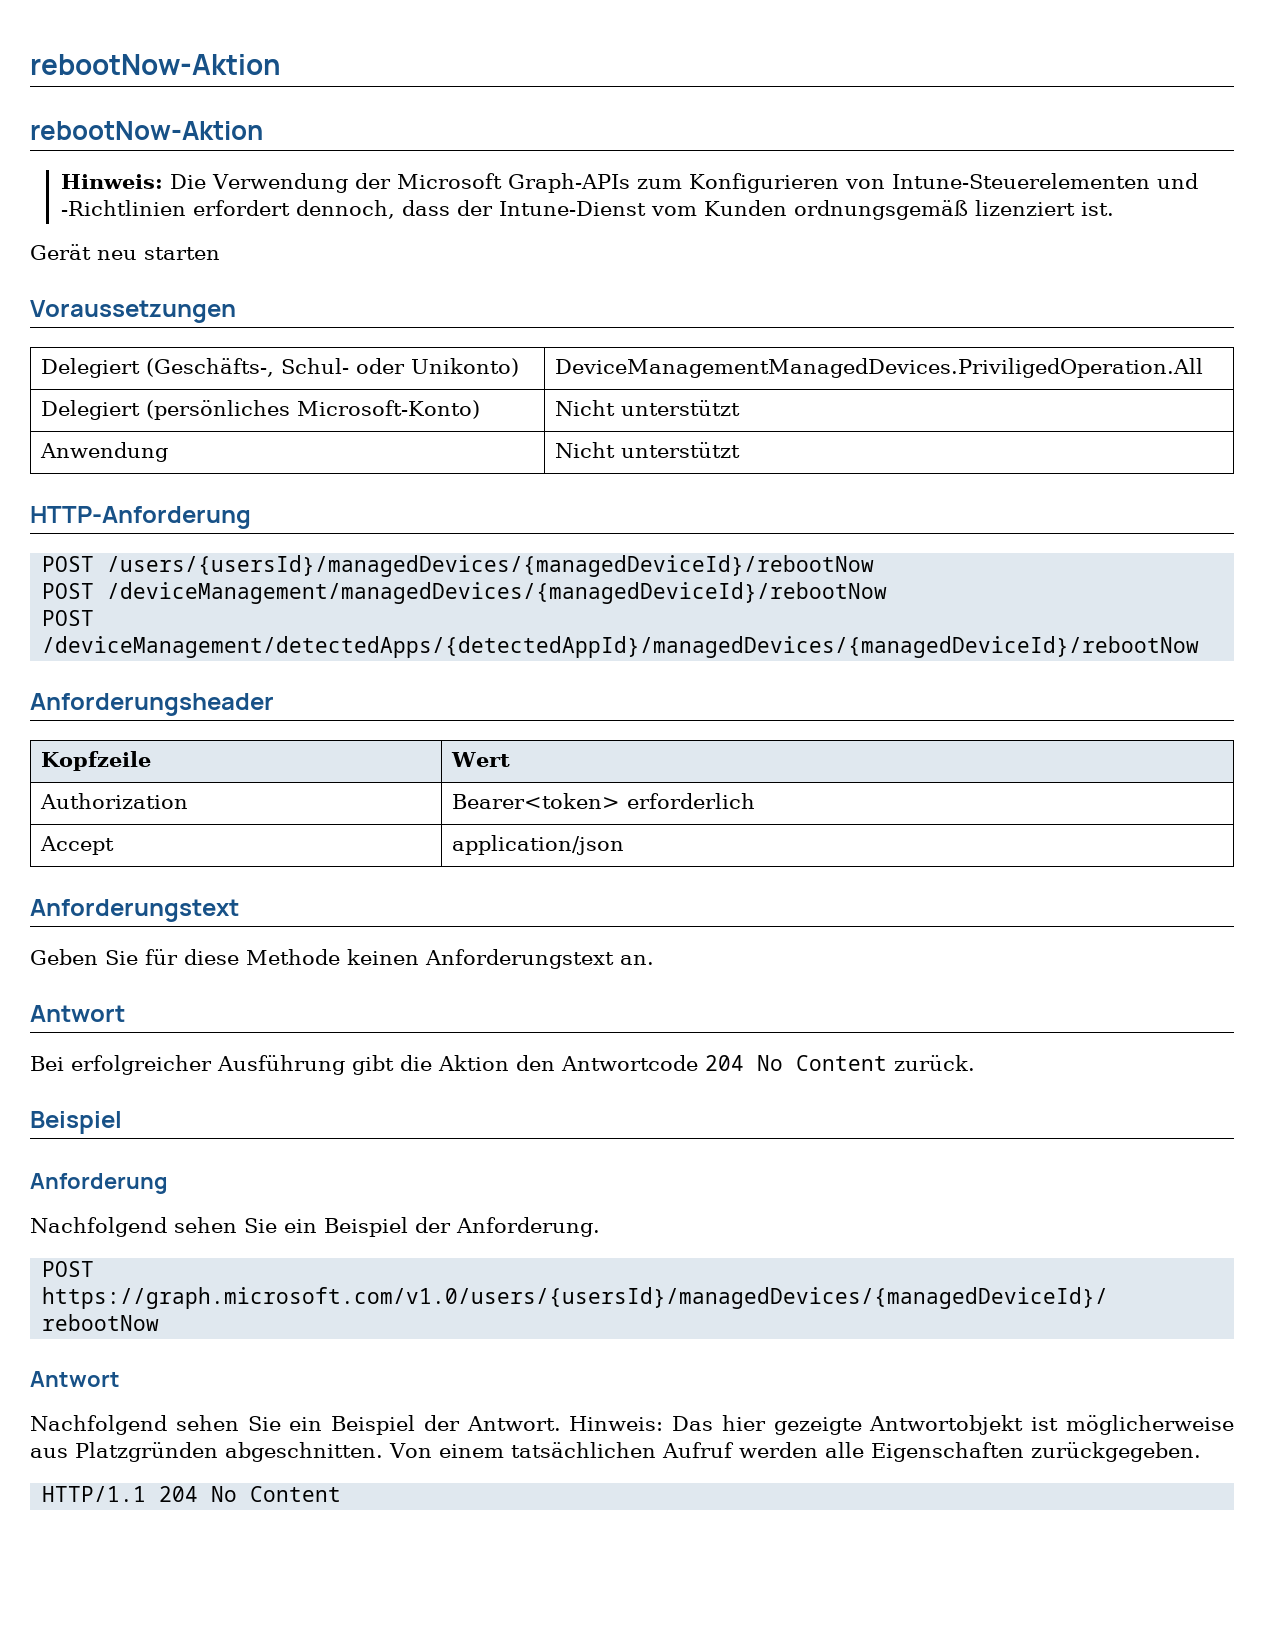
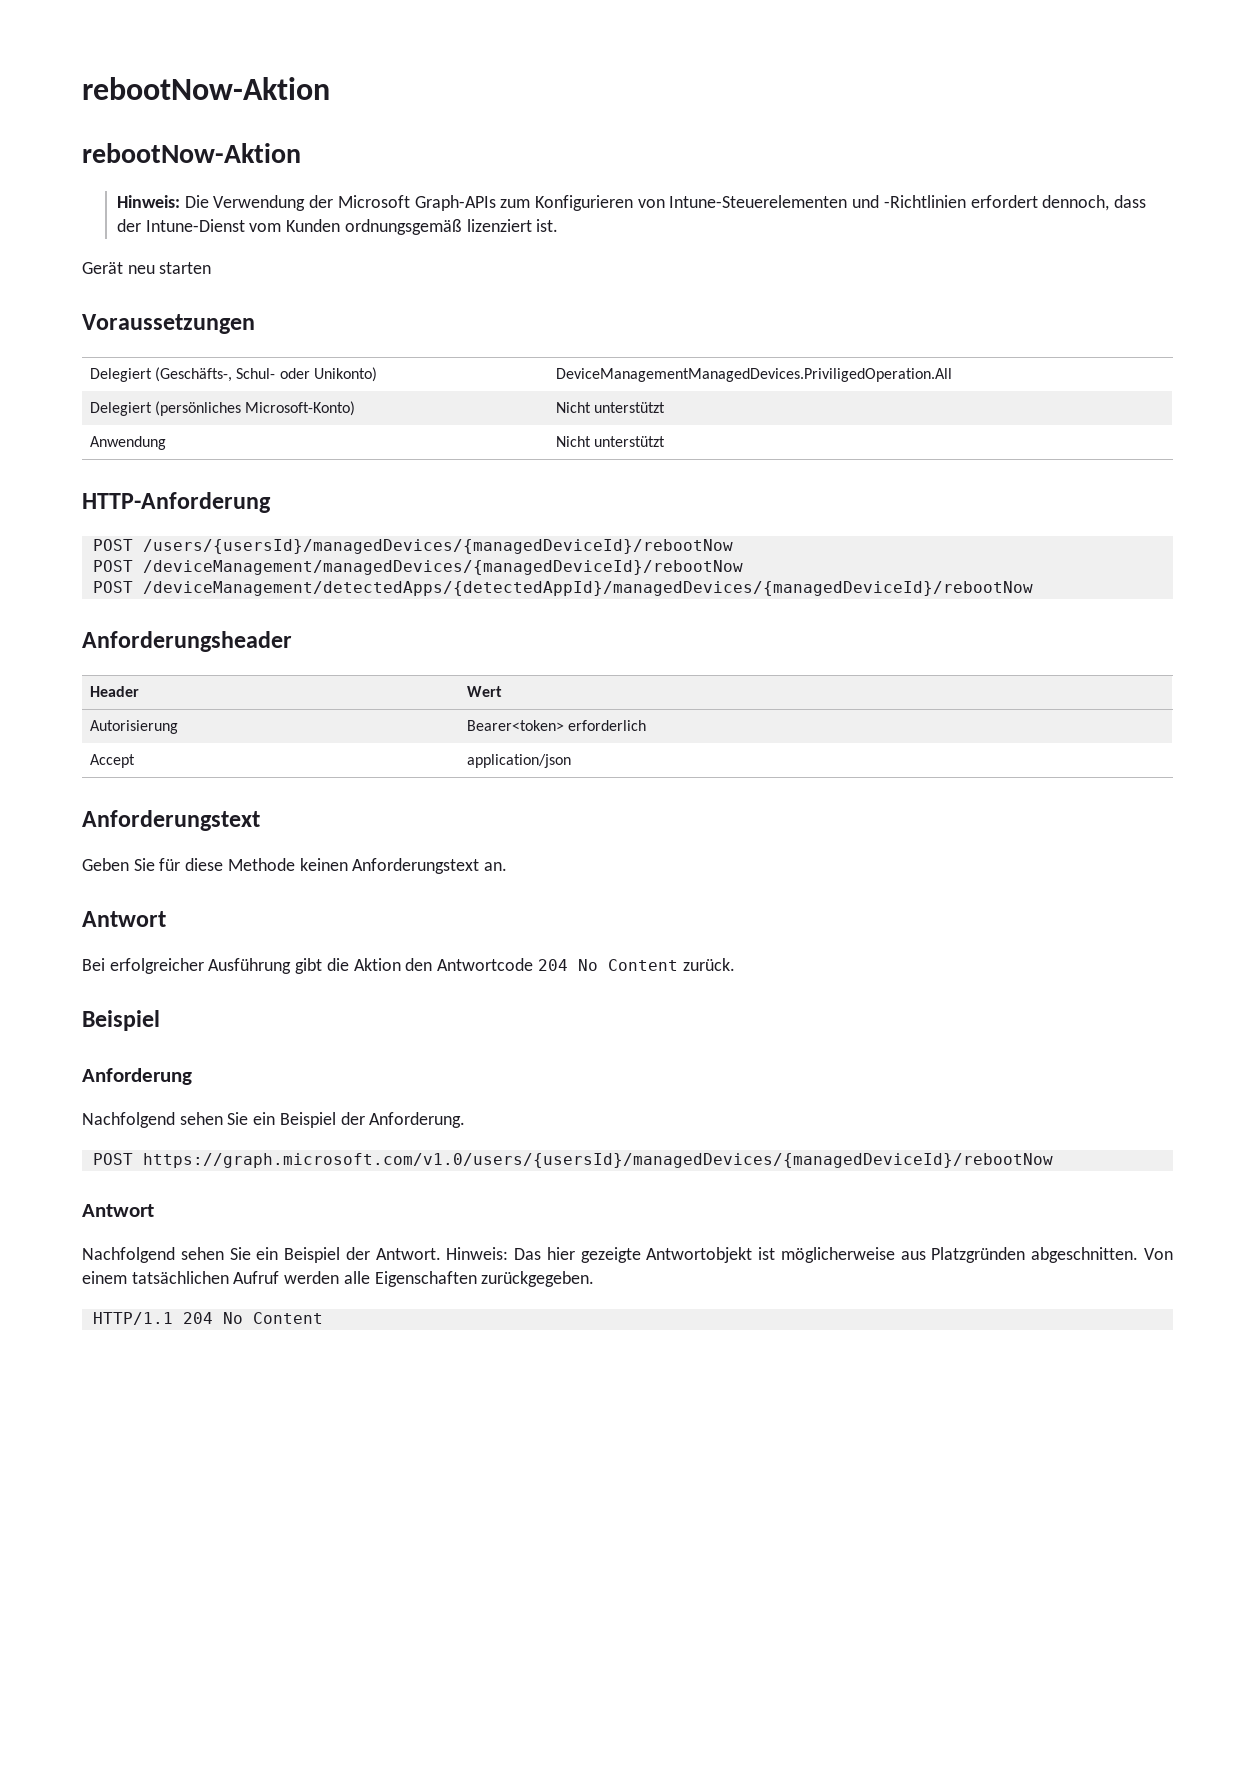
[40,751,151,771] Kopfzeile -> [89,686,139,697] Header
[39,793,188,809] Authorization -> [89,720,178,734] Autorisierung

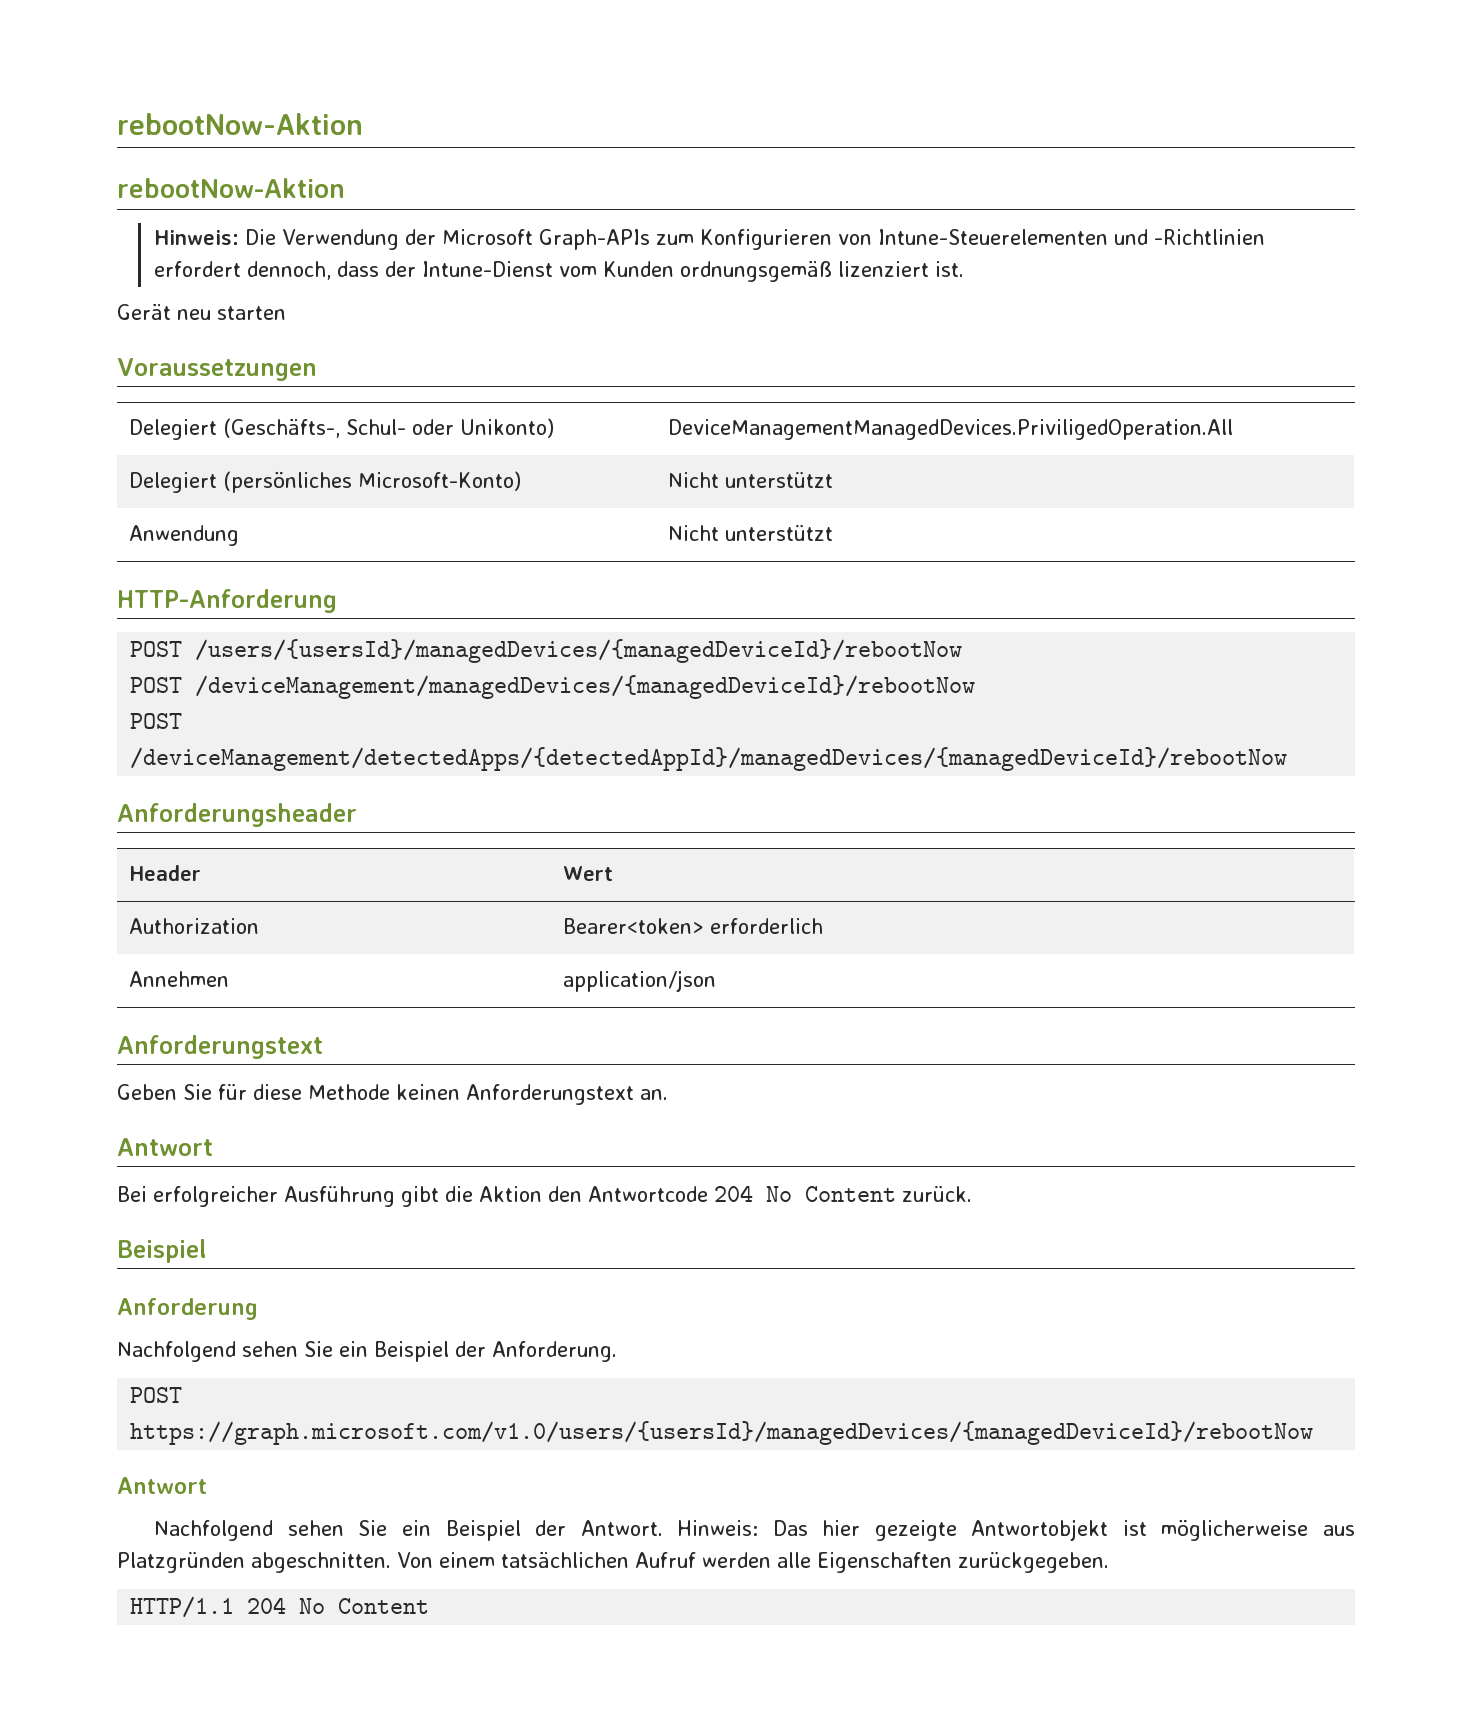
[89,720,178,734] Autorisierung -> [129,918,260,934] Authorization
[89,754,135,768] Accept -> [129,971,230,987] Annehmen

